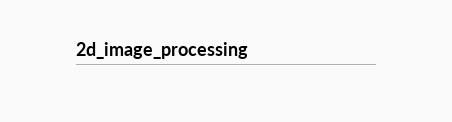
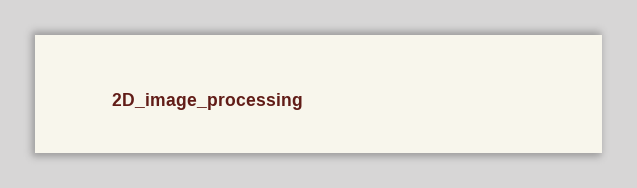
[76,42,248,59] 2d_image_processing -> [112,93,303,110] 2D_image_processing

